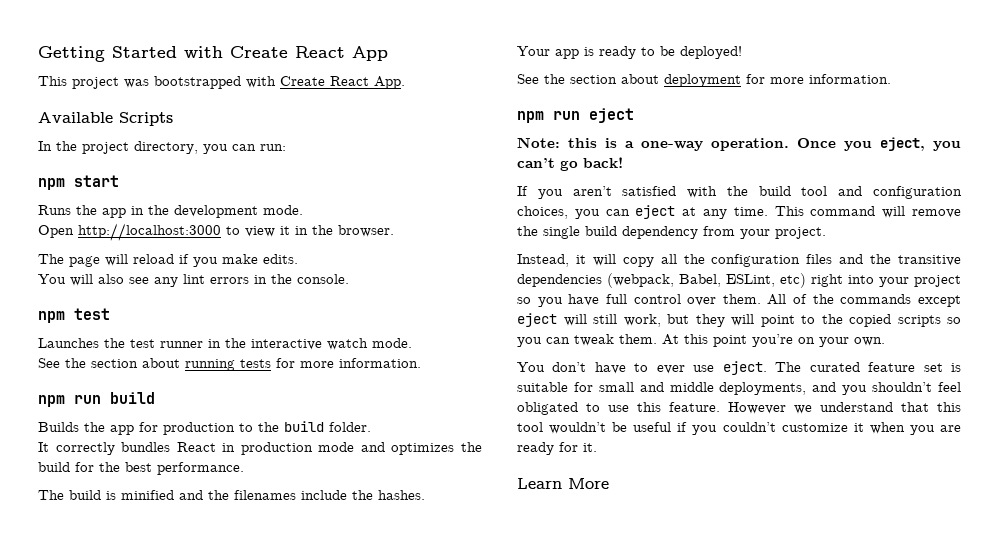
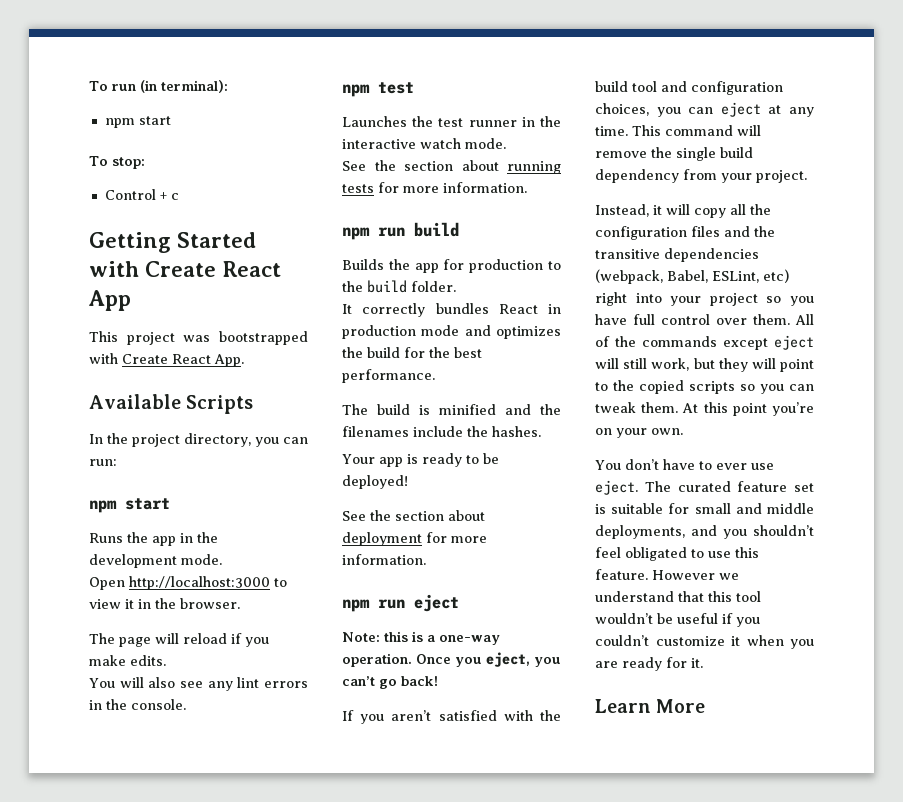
(38, 54) none -> [89,80,228,93] [104,116,171,128] [89,156,145,169] [104,189,179,200] To run (in terminal): // npm start // To stop: // Control + c //

